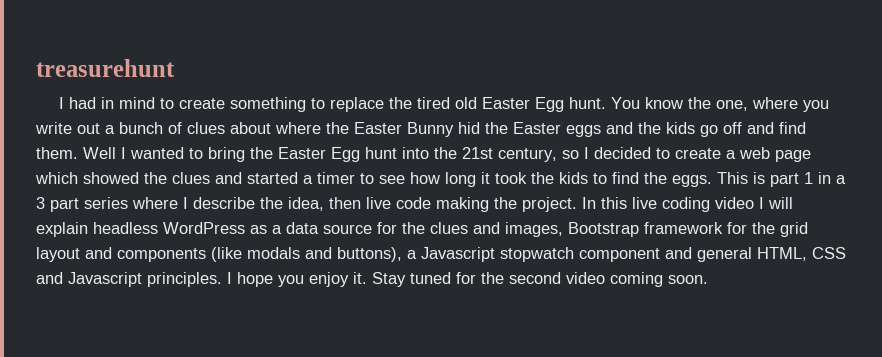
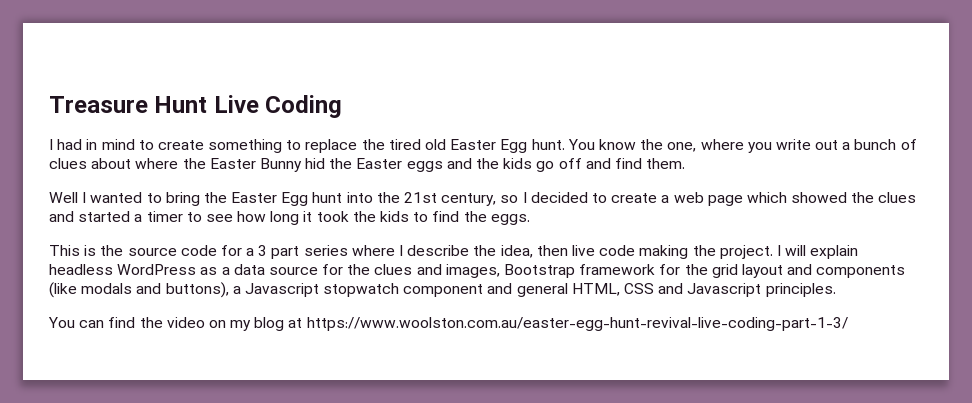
[36,59,175,77] treasurehunt -> [49,95,343,118] Treasure Hunt Live Coding
(78, 153) none -> (686, 163) //
(712, 181) none -> (530, 219) //
[770,172,831,187] part 1 in -> [100,245,242,256] the source code for
[582,197,754,212] In this live coding video -> (773, 252) none
[227,272,708,287] I hope you enjoy it. Stay tuned for the second video coming soon. -> [48,317,848,331] // You can find the video on my blog at https://www.woolston.com.au/easter-egg-hunt-revival-live-coding-part-1-3/

